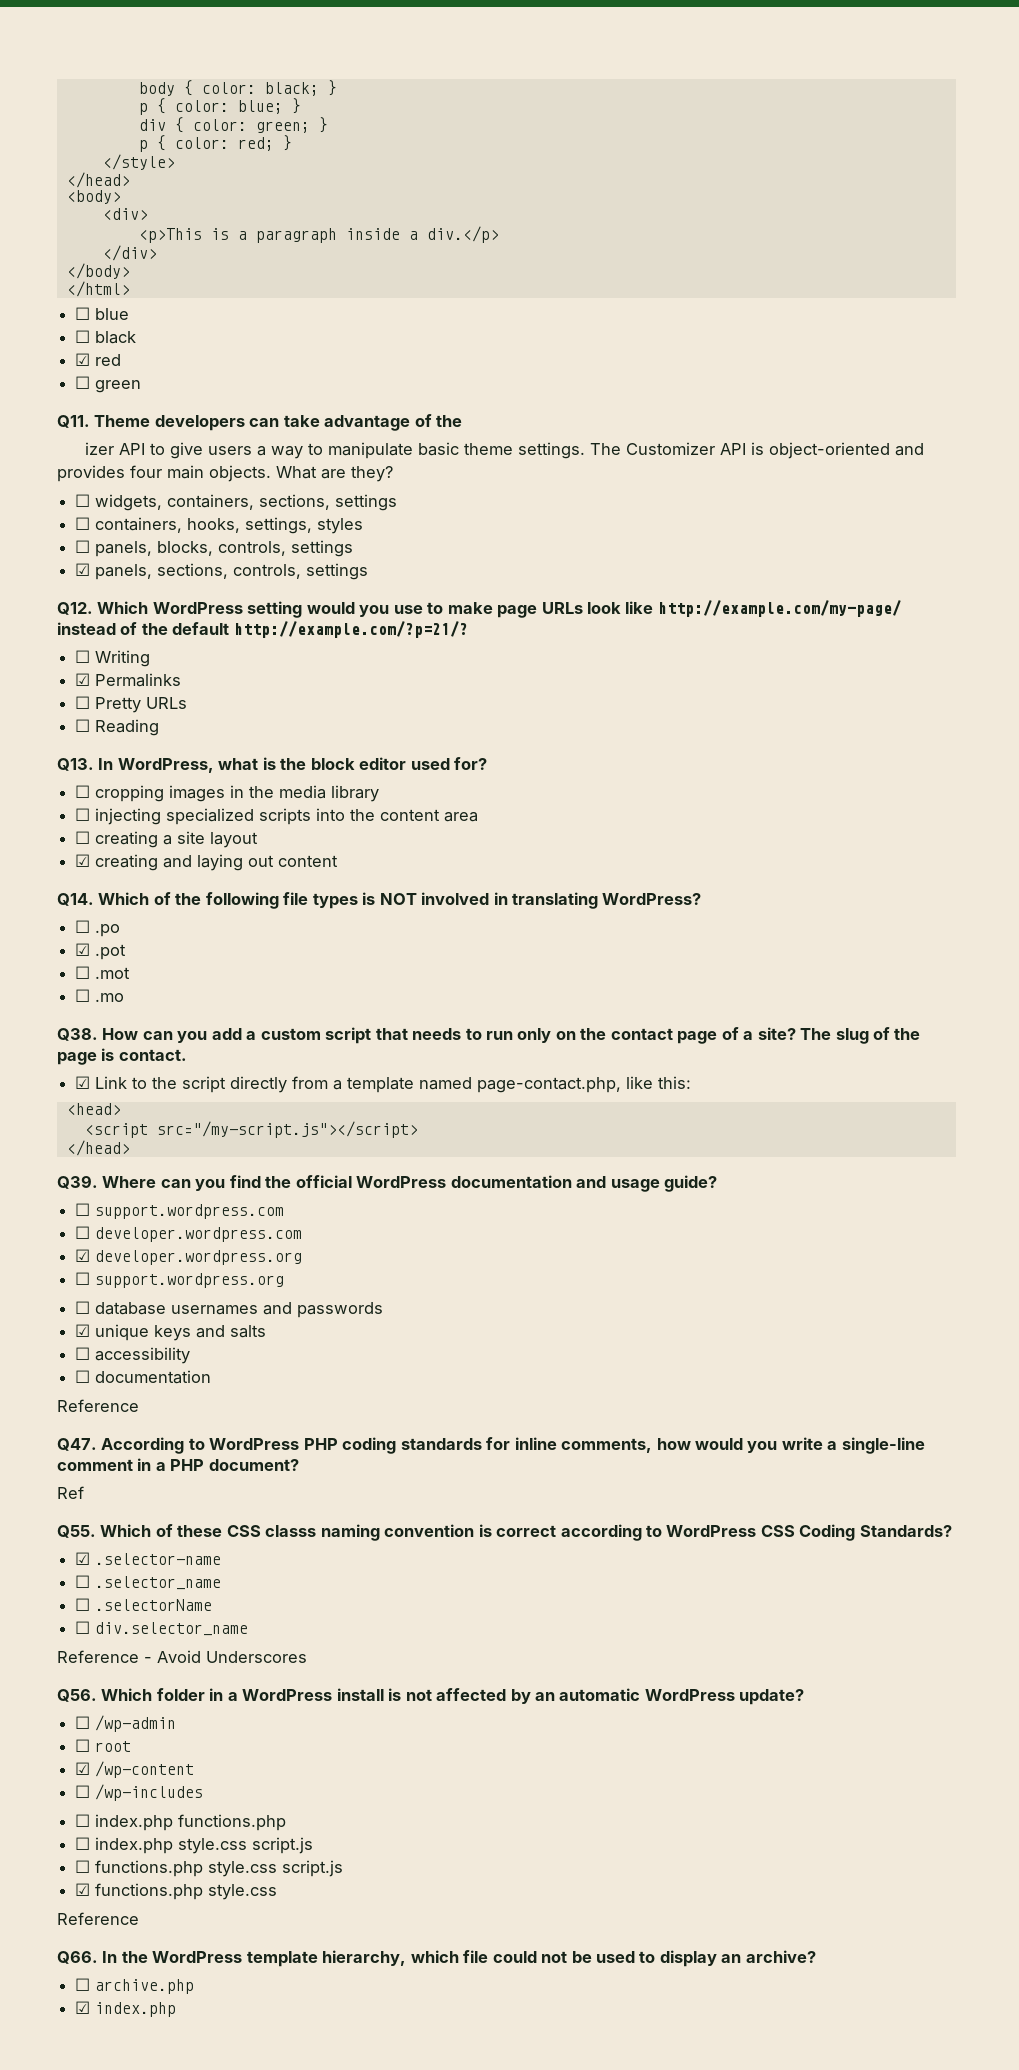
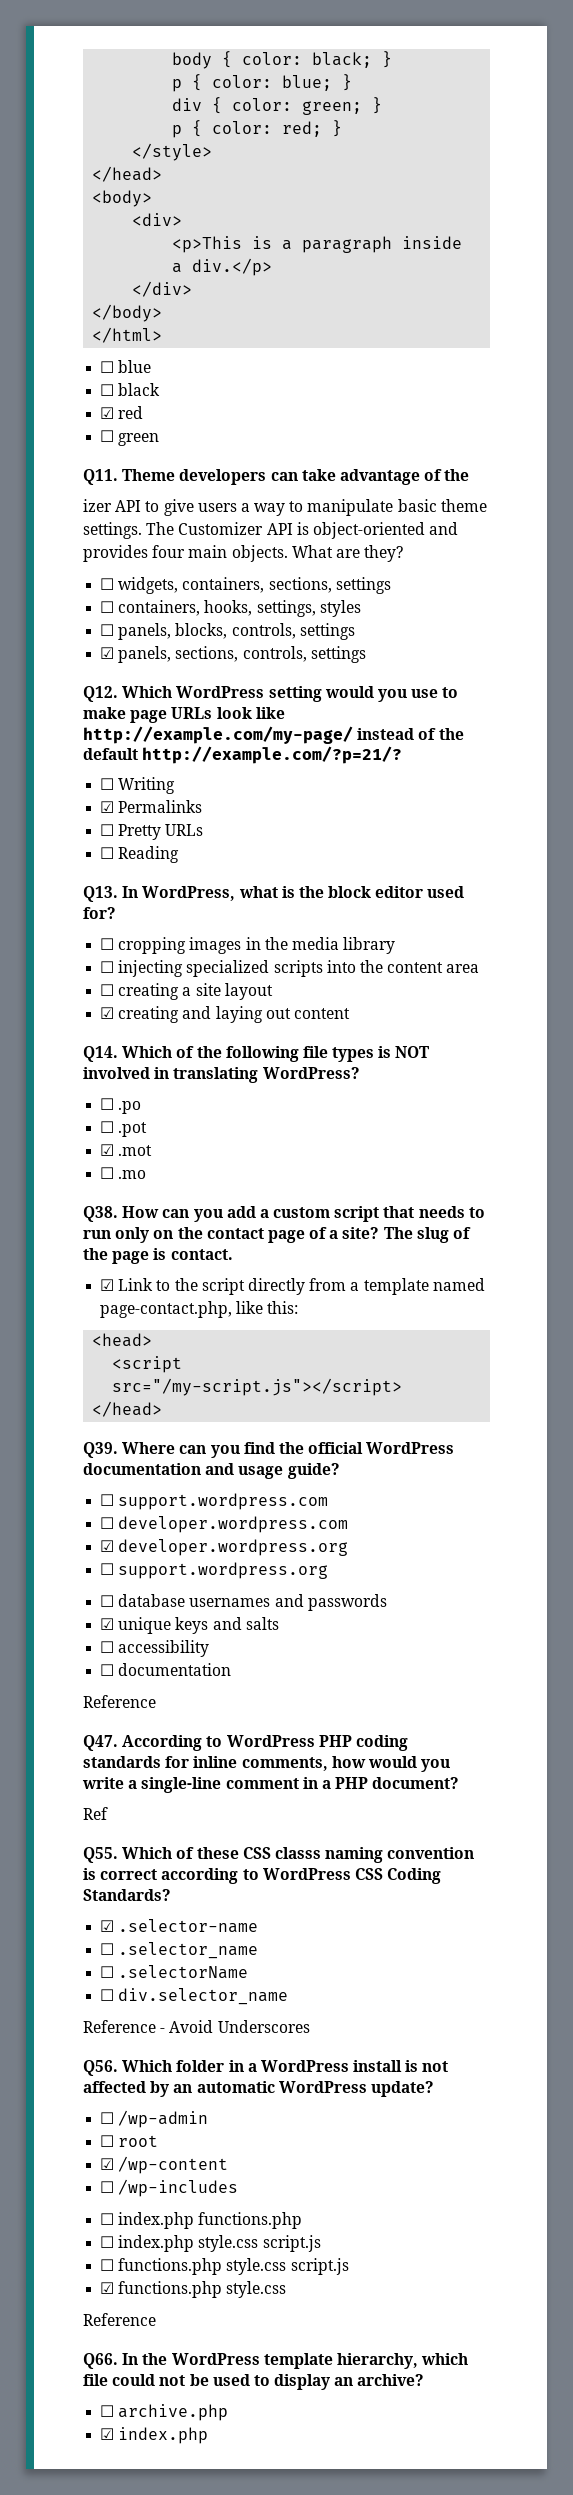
[75,943,91,956] ☑ -> [100,1121,115,1133] ☐
[75,966,91,979] ☐ -> [100,1144,115,1156] ☑

